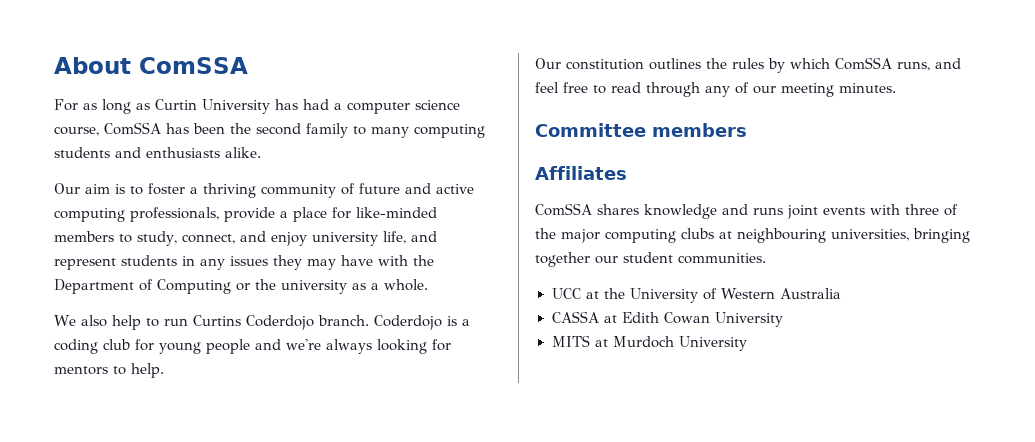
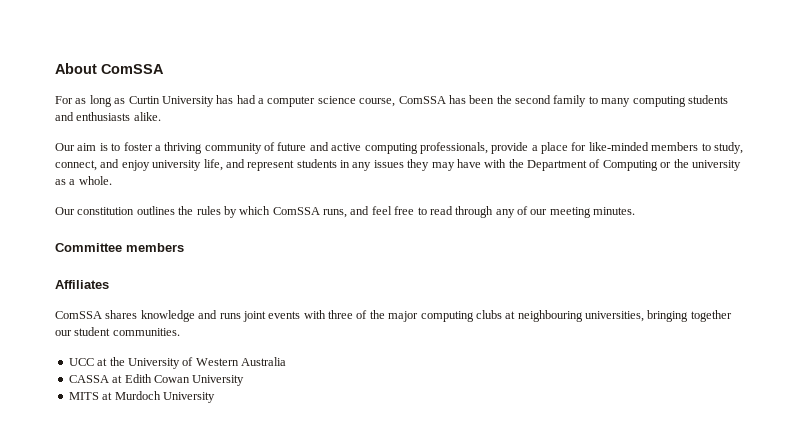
[54,315,470,330] [54,339,451,354] [54,363,164,378] // We also help to run Curtins Coderdojo branch. Coderdojo is a coding club for young people and we're always looking for mentors to help. -> (112, 180) none

